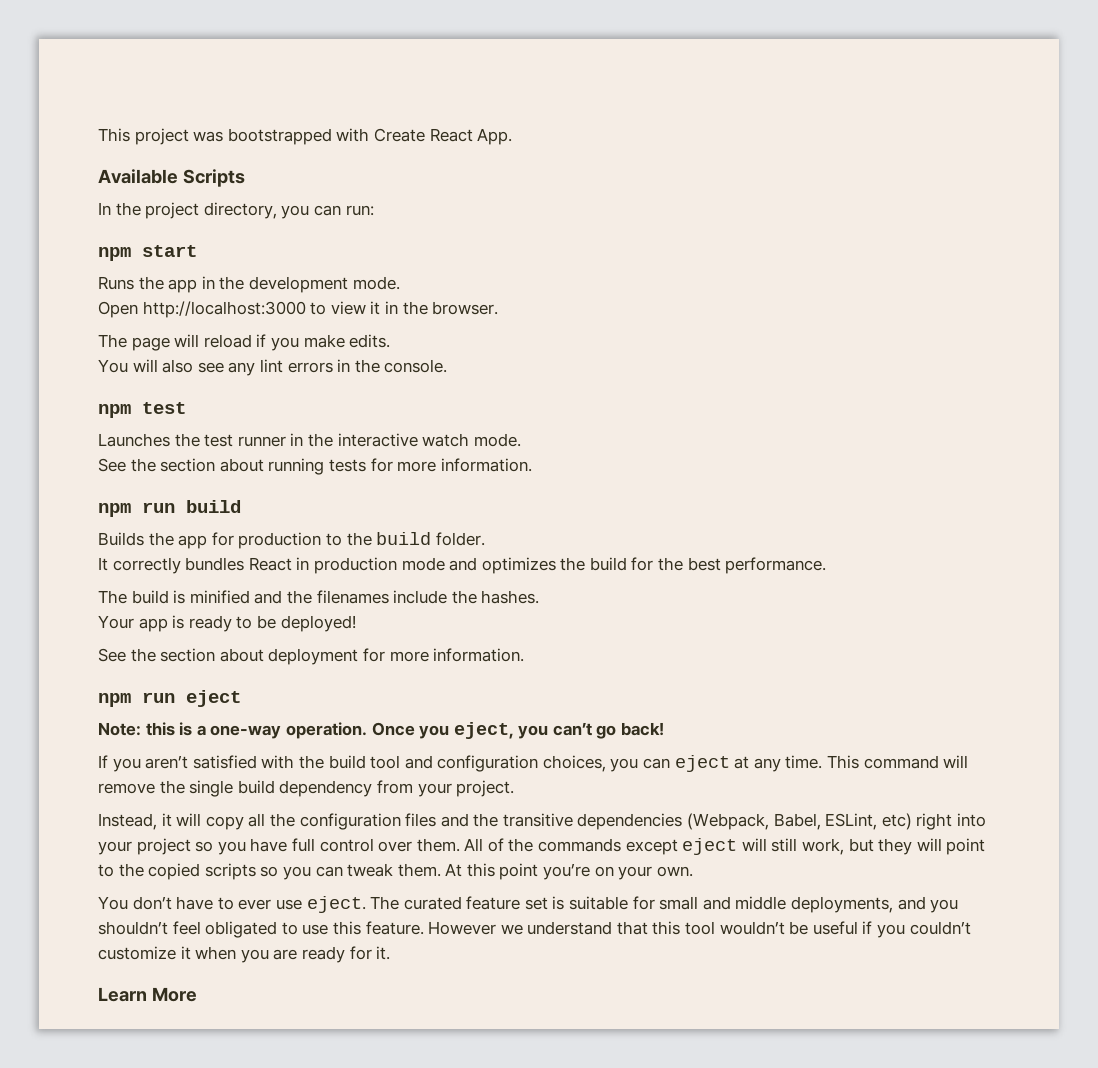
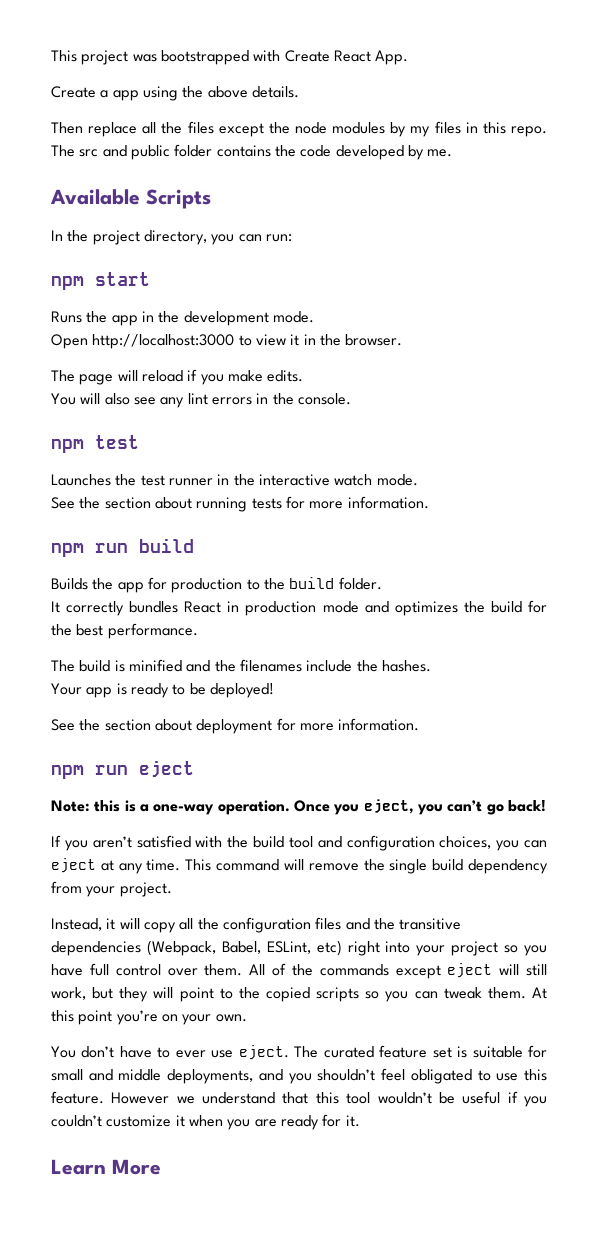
(513, 136) none -> [51,86,299,101] [51,121,548,137] [51,144,453,160] // Create a app using the above details. // Then replace all the files except the node modules by my files in this repo. The src and public folder contains the code developed by me.

